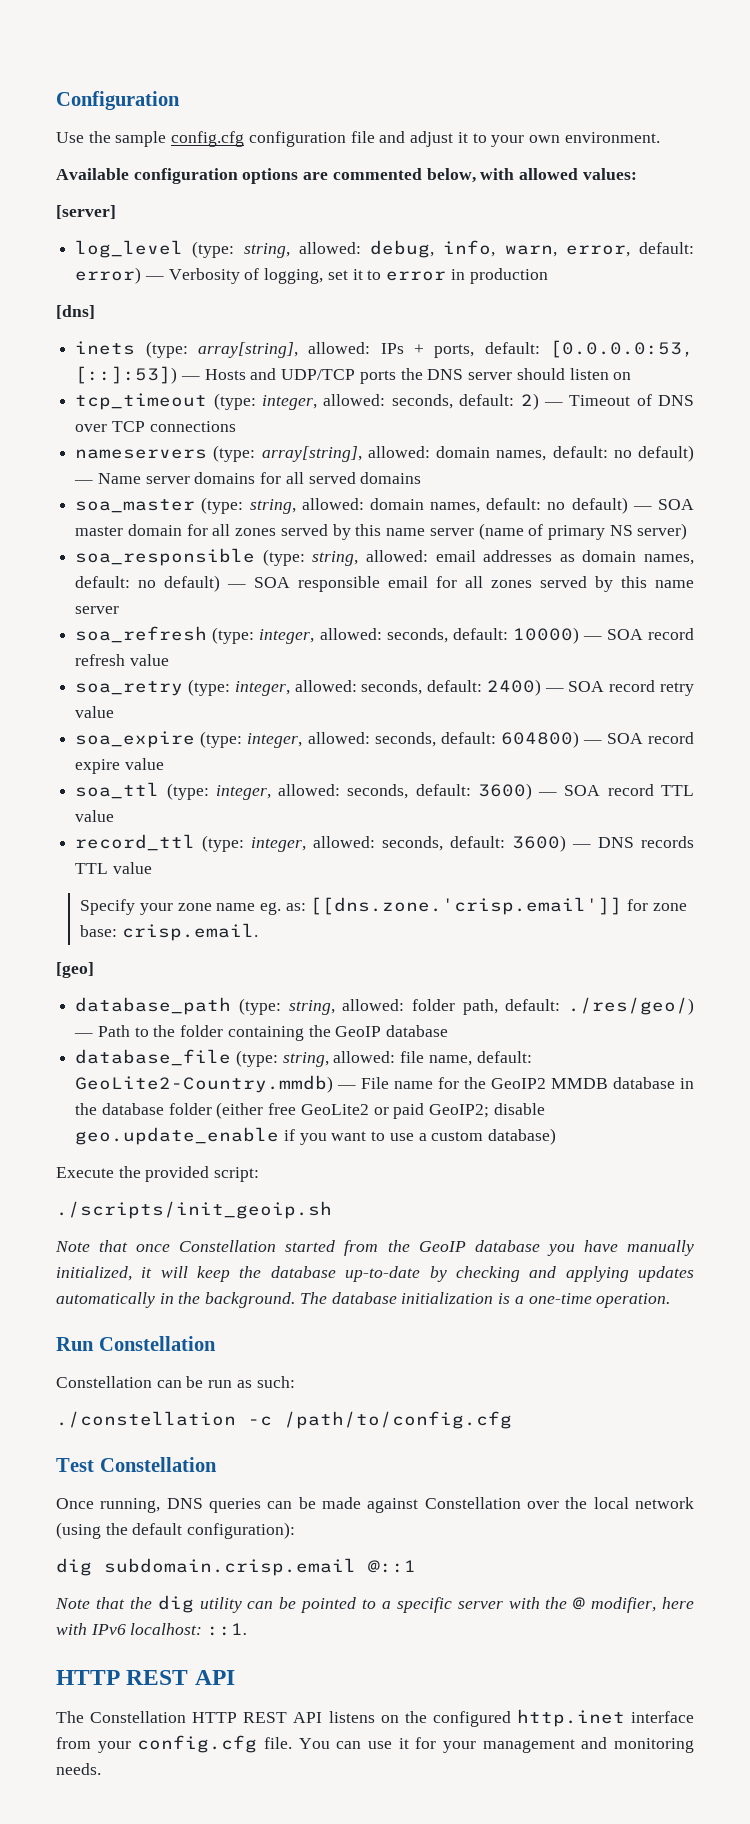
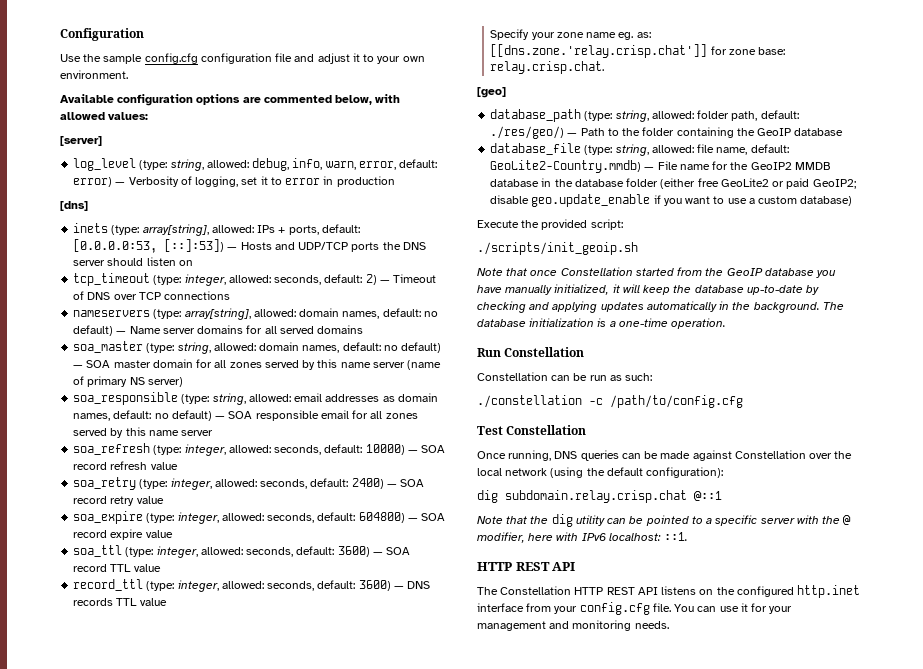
[310,897,623,915] [[dns.zone.'crisp.email']] -> [490,44,708,58] [[dns.zone.'relay.crisp.chat']]
[121,923,258,941] crisp.email. -> [490,61,605,74] relay.crisp.chat.
[104,1558,356,1576] subdomain.crisp.email -> [505,490,687,503] subdomain.relay.crisp.chat

